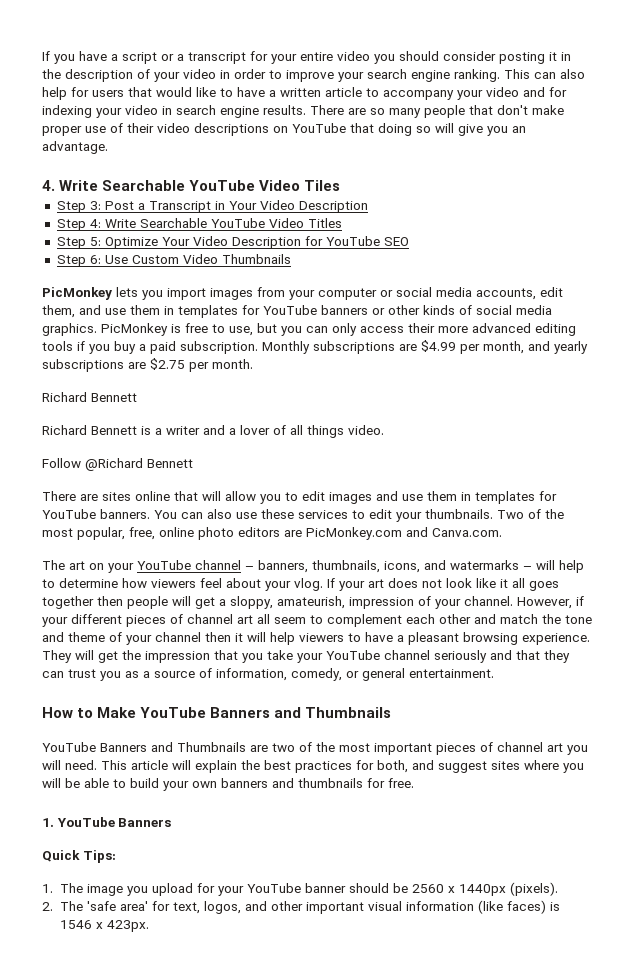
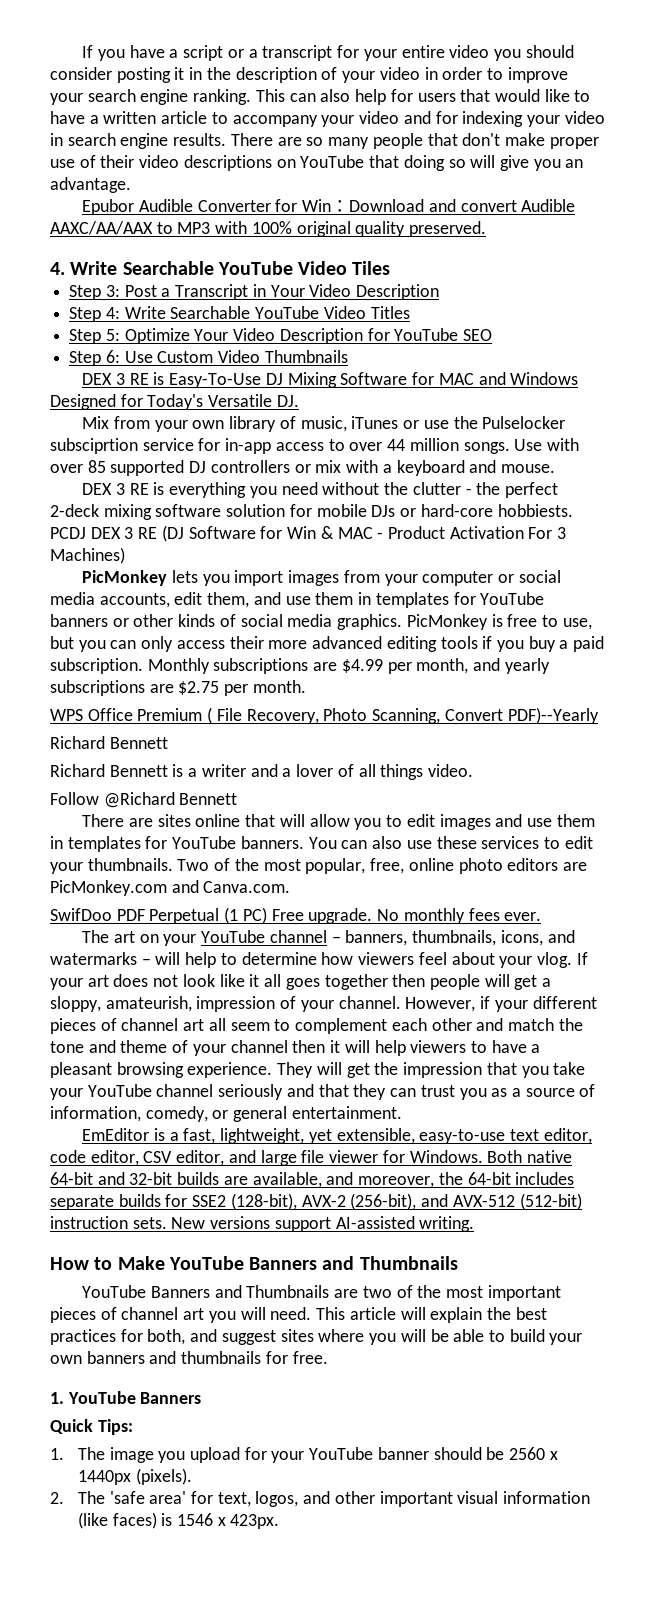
(108, 147) none -> [82,199,576,215] [50,221,487,237] // Epubor Audible Converter for Win：Download and convert Audible AAXC/AA/AAX to MP3 with 100% original quality preserved.
(291, 259) none -> [82,372,579,388] [50,394,299,410] [82,416,566,432] [50,438,579,454] [50,460,555,476] [82,482,558,498] [50,504,573,520] [50,525,567,542] [50,547,125,564] // DEX 3 RE is Easy-To-Use DJ Mixing Software for MAC and Windows Designed for Today's Versatile DJ. // Mix from your own library of music, iTunes or use the Pulselocker subsciprtion service for in-app access to over 44 million songs. Use with over 85 supported DJ controllers or mix with a keyboard and mouse. // DEX 3 RE is everything you need without the clutter - the perfect 2-deck mixing software solution for mobile DJs or hard-core hobbiests. PCDJ DEX 3 RE (DJ Software for Win & MAC - Product Activation For 3 Machines)
(253, 364) none -> [50,707,599,724] // WPS Office Premium ( File Recovery, Photo Scanning, Convert PDF)--Yearly
(502, 532) none -> [50,907,542,924] // SwifDoo PDF Perpetual (1 PC) Free upgrade. No monthly fees ever.
(494, 673) none -> [82,1128,592,1144] [50,1150,572,1166] [50,1172,575,1188] [50,1193,582,1210] [50,1216,475,1232] // EmEditor is a fast, lightweight, yet extensible, easy-to-use text editor, code editor, CSV editor, and large file viewer for Windows. Both native 64-bit and 32-bit builds are available, and moreover, the 64-bit includes separate builds for SSE2 (128-bit), AVX-2 (256-bit), and AVX-512 (512-bit) instruction sets. New versions support AI-assisted writing.

